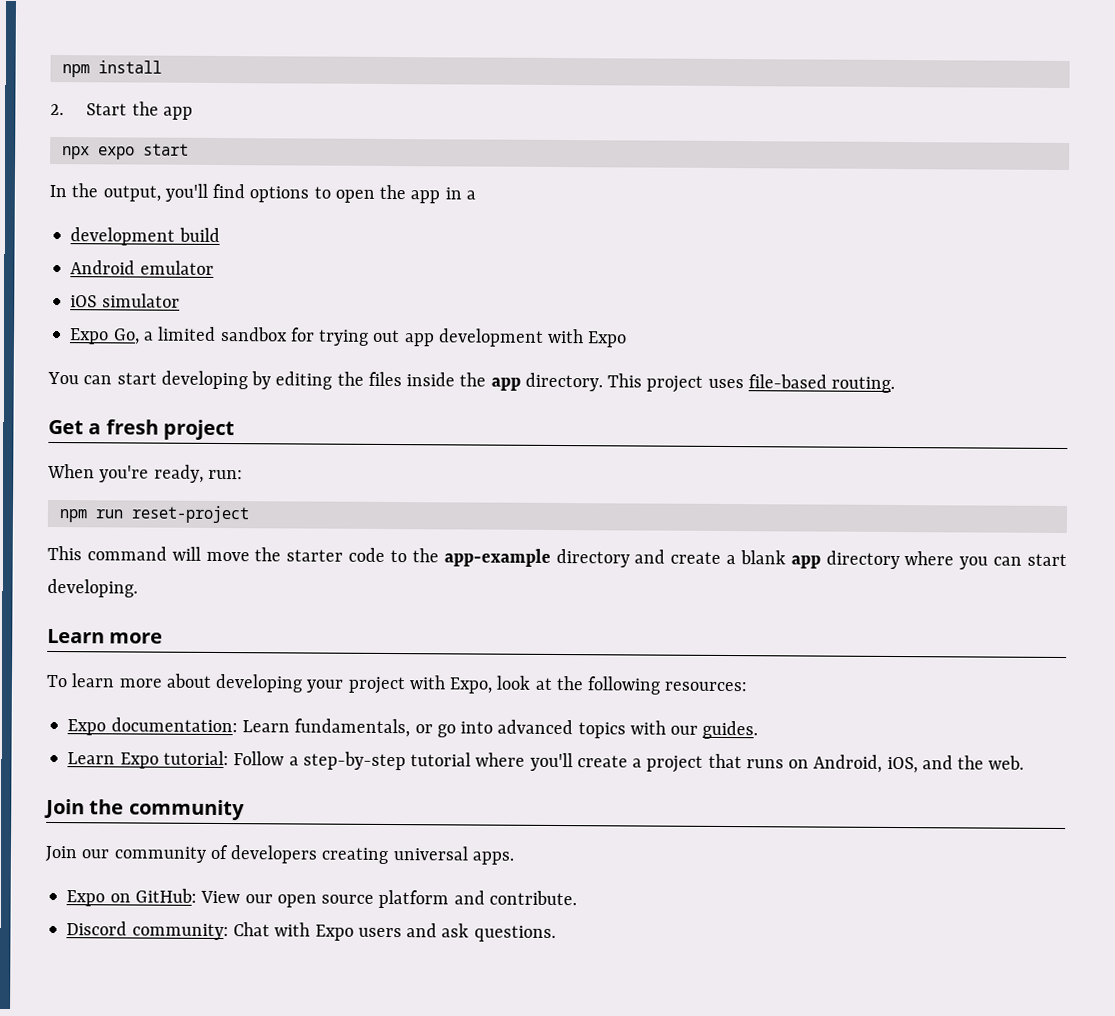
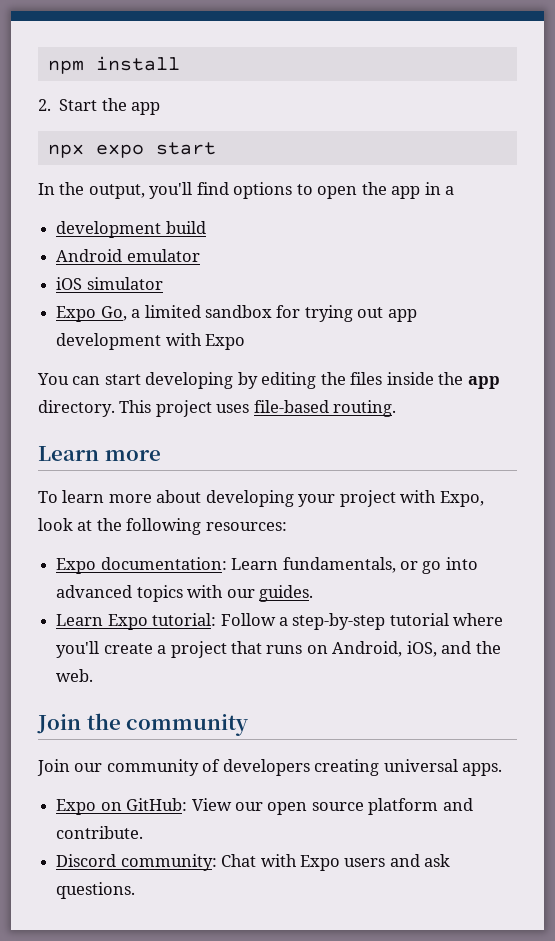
[48,419,235,441] [47,463,243,483] [58,505,250,524] [47,545,1068,570] [47,578,138,598] // Get a fresh project // When you're ready, run: // npm run reset-project // This command will move the starter code to the app-example directory and create a blank app directory where you can start developing. -> (397, 408) none

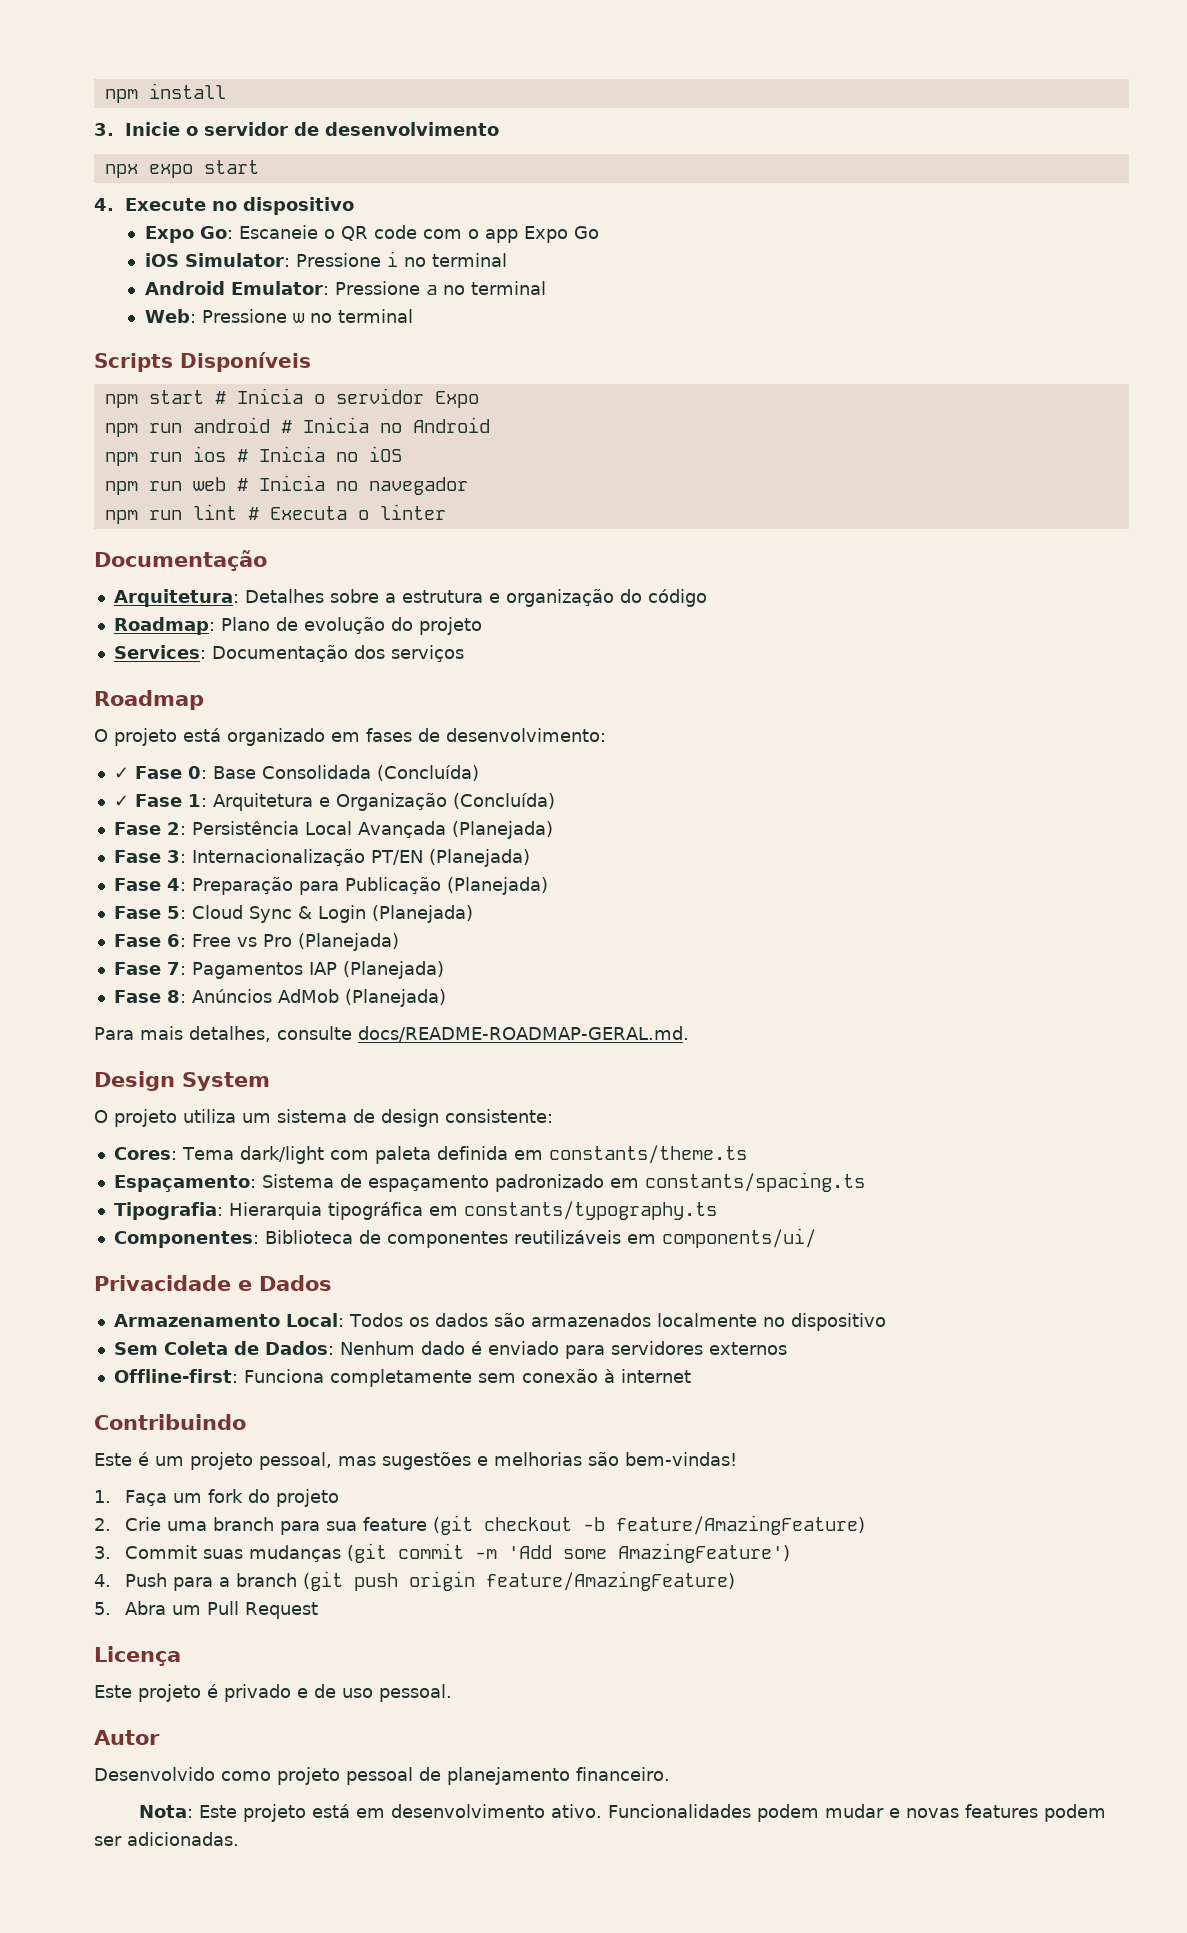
[38,98,161,115] [47,142,216,158] [38,182,455,199] [56,221,206,238] [56,249,200,262] [56,277,163,290] [56,305,417,322] [56,333,246,350] [37,372,500,389] [38,400,397,417] [38,446,161,461] [38,490,484,507] [38,518,287,535] [56,557,478,574] [56,585,313,602] [56,613,504,630] [56,641,501,658] [56,669,94,682] [37,713,249,736] [37,759,503,776] [56,798,473,815] [56,826,144,839] [56,854,451,871] [56,882,136,899] 2. Start the app // npx expo start // In the output, you'll find options to open the app in a // development build // Android emulator // iOS simulator // Expo Go, a limited sandbox for trying out app development with Expo // You can start developing by editing the files inside the app directory. This project uses file-based routing. // Learn more // To learn more about developing your project with Expo, look at the following resources: // Expo documentation: Learn fundamentals, or go into advanced topics with our guides. // Learn Expo tutorial: Follow a step-by-step tutorial where you'll create a project that runs on Android, iOS, and the web. // Join the community // Join our community of developers creating universal apps. // Expo on GitHub: View our open source platform and contribute. // Discord community: Chat with Expo users and ask questions. -> [94,122,499,136] [104,160,259,178] [94,197,354,215] [144,225,599,243] [144,251,507,267] [144,281,546,295] [144,309,413,323] [94,352,311,372] [104,388,479,408] [104,417,490,437] [104,446,402,466] [104,475,468,495] [104,504,446,524] [94,550,267,571] [113,589,707,607] [113,617,482,635] [113,645,464,662] [94,690,204,710] [94,728,606,746] [113,765,479,781] [113,793,555,811] [113,821,553,839] [113,849,530,867] [113,877,548,895] [113,905,473,923] [113,933,399,951] [113,961,444,979] [113,989,446,1007] [94,1026,689,1042] [94,1071,270,1091] [94,1109,553,1127] [113,1145,747,1164] [113,1172,865,1192] [113,1201,717,1220] [113,1228,816,1248] [94,1275,332,1291] [113,1313,886,1331] [113,1341,787,1359] [113,1369,691,1387] [94,1414,246,1430] [94,1452,737,1470] [94,1489,339,1507] [94,1515,865,1535] [94,1543,790,1563] [94,1571,735,1591] [94,1601,318,1619] [94,1646,181,1666] [94,1684,452,1702] [94,1730,160,1745] [94,1767,670,1785] [139,1804,1107,1822] [94,1832,239,1846] 3. Inicie o servidor de desenvolvimento // npx expo start // 4. Execute no dispositivo // Expo Go: Escaneie o QR code com o app Expo Go // iOS Simulator: Pressione i no terminal // Android Emulator: Pressione a no terminal // Web: Pressione w no terminal // Scripts Disponíveis // npm start # Inicia o servidor Expo // npm run android # Inicia no Android // npm run ios # Inicia no iOS // npm run web # Inicia no navegador // npm run lint # Executa o linter // Documentação // Arquitetura: Detalhes sobre a estrutura e organização do código // Roadmap: Plano de evolução do projeto // Services: Documentação dos serviços // Roadmap // O projeto está organizado em fases de desenvolvimento: // ✓ Fase 0: Base Consolidada (Concluída) // ✓ Fase 1: Arquitetura e Organização (Concluída) // Fase 2: Persistência Local Avançada (Planejada) // Fase 3: Internacionalização PT/EN (Planejada) // Fase 4: Preparação para Publicação (Planejada) // Fase 5: Cloud Sync & Login (Planejada) // Fase 6: Free vs Pro (Planejada) // Fase 7: Pagamentos IAP (Planejada) // Fase 8: Anúncios AdMob (Planejada) // Para mais detalhes, consulte docs/README-ROADMAP-GERAL.md. // Design System // O projeto utiliza um sistema de design consistente: // Cores: Tema dark/light com paleta definida em constants/theme.ts // Espaçamento: Sistema de espaçamento padronizado em constants/spacing.ts // Tipografia: Hierarquia tipográfica em constants/typography.ts // Componentes: Biblioteca de componentes reutilizáveis em components/ui/ // Privacidade e Dados // Armazenamento Local: Todos os dados são armazenados localmente no dispositivo // Sem Coleta de Dados: Nenhum dado é enviado para servidores externos // Offline-first: Funciona completamente sem conexão à internet // Contribuindo // Este é um projeto pessoal, mas sugestões e melhorias são bem-vindas! // 1. Faça um fork do projeto // 2. Crie uma branch para sua feature (git checkout -b feature/AmazingFeature) // 3. Commit suas mudanças (git commit -m 'Add some AmazingFeature') // 4. Push para a branch (git push origin feature/AmazingFeature) // 5. Abra um Pull Request // Licença // Este projeto é privado e de uso pessoal. // Autor // Desenvolvido como projeto pessoal de planejamento financeiro. // Nota: Este projeto está em desenvolvimento ativo. Funcionalidades podem mudar e novas features podem ser adicionadas.

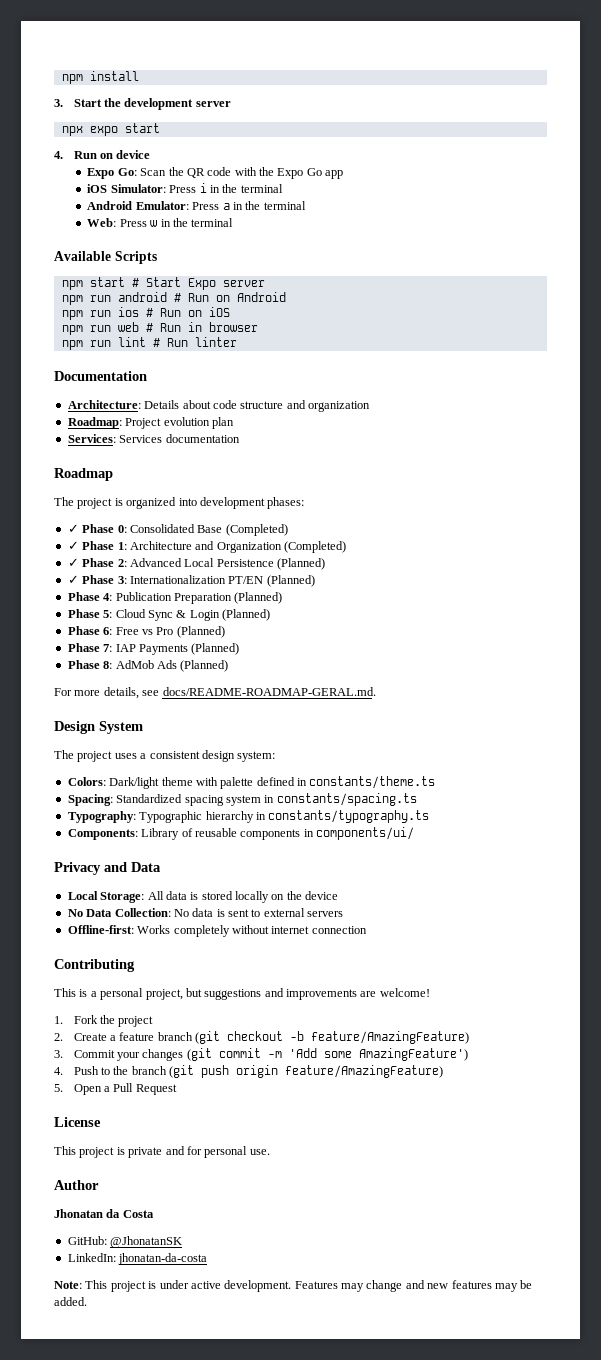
[124,122,499,136] Inicie o servidor de desenvolvimento -> [73,98,231,110] Start the development server
[124,197,354,215] Execute no dispositivo -> [73,150,151,159] Run on device
[238,225,518,243] Escaneie o QR code com o app -> [140,167,275,178] Scan the QR code with the
(599, 232) none -> [325,170,344,179] app
[295,251,426,267] Pressione i no -> [169,183,238,193] Press i in the
[334,281,546,295] [144,309,413,323] Pressione a no terminal // Web: Pressione w no terminal // -> [192,201,306,210] [87,218,234,227] [54,251,111,261] Press a in the terminal // Web: Press w in the terminal // Available
[180,352,311,372] Disponíveis -> (157, 257) none
[236,388,479,408] Inicia o servidor Expo -> [145,277,265,290] Start Expo server
[302,417,402,433] Inicia no -> [187,293,230,302] Run on
[258,446,358,462] Inicia no -> [159,308,202,317] Run on
[258,475,468,495] Inicia no navegador -> [159,322,258,332] Run in browser
[269,506,369,520] Executa o -> [166,338,188,347] Run
[94,550,267,571] [113,589,707,607] [113,617,482,635] [113,645,464,662] [94,690,204,710] [94,728,606,746] [113,765,479,781] [113,793,555,811] [113,821,553,839] [113,849,530,867] [113,877,548,895] [113,906,161,919] Documentação // Arquitetura: Detalhes sobre a estrutura e organização do código // Roadmap: Plano de evolução do projeto // Services: Documentação dos serviços // Roadmap // O projeto está organizado em fases de desenvolvimento: // ✓ Fase 0: Base Consolidada (Concluída) // ✓ Fase 1: Arquitetura e Organização (Concluída) // Fase 2: Persistência Local Avançada (Planejada) // Fase 3: Internacionalização PT/EN (Planejada) // Fase 4: Preparação para Publicação (Planejada) // Fase -> [54,371,147,381] [67,400,370,412] [67,417,234,429] [67,434,240,443] [54,468,113,481] [54,497,305,509] [67,524,288,536] [67,541,346,553] [67,558,325,570] [67,575,315,587] [67,592,283,604] [67,609,100,618] Documentation // Architecture: Details about code structure and organization // Roadmap: Project evolution plan // Services: Services documentation // Roadmap // The project is organized into development phases: // ✓ Phase 0: Consolidated Base (Completed) // ✓ Phase 1: Architecture and Organization (Completed) // ✓ Phase 2: Advanced Local Persistence (Planned) // ✓ Phase 3: Internationalization PT/EN (Planned) // Phase 4: Publication Preparation (Planned) // Phase
[371,905,473,923] [113,934,161,947] (Planejada) // Fase -> [222,609,270,621] [67,626,100,635] (Planned) // Phase
[297,933,399,951] [113,961,444,979] [113,989,446,1007] [94,1026,689,1042] [94,1071,270,1091] [94,1109,553,1127] [113,1145,747,1164] [113,1172,865,1192] [113,1201,717,1220] [113,1228,816,1248] [94,1275,332,1291] [113,1313,886,1331] [113,1341,787,1359] [113,1369,691,1387] [94,1414,246,1430] [94,1452,737,1470] [94,1489,339,1507] [94,1517,427,1535] (Planejada) // Fase 7: Pagamentos IAP (Planejada) // Fase 8: Anúncios AdMob (Planejada) // Para mais detalhes, consulte docs/README-ROADMAP-GERAL.md. // Design System // O projeto utiliza um sistema de design consistente: // Cores: Tema dark/light com paleta definida em constants/theme.ts // Espaçamento: Sistema de espaçamento padronizado em constants/spacing.ts // Tipografia: Hierarquia tipográfica em constants/typography.ts // Componentes: Biblioteca de componentes reutilizáveis em components/ui/ // Privacidade e Dados // Armazenamento Local: Todos os dados são armazenados localmente no dispositivo // Sem Coleta de Dados: Nenhum dado é enviado para servidores externos // Offline-first: Funciona completamente sem conexão à internet // Contribuindo // Este é um projeto pessoal, mas sugestões e melhorias são bem-vindas! // 1. Faça um fork do projeto // 2. Crie uma branch para sua feature -> [176,626,225,638] [67,643,240,655] [67,660,229,672] [54,687,376,699] [54,721,143,734] [54,750,276,762] [67,776,436,789] [67,793,417,806] [67,810,430,823] [67,827,414,840] [54,862,161,875] [67,891,339,903] [67,908,344,917] [67,925,367,937] [54,959,135,972] [54,988,430,1000] [54,1015,154,1027] [54,1032,193,1041] (Planned) // Phase 7: IAP Payments (Planned) // Phase 8: AdMob Ads (Planned) // For more details, see docs/README-ROADMAP-GERAL.md. // Design System // The project uses a consistent design system: // Colors: Dark/light theme with palette defined in constants/theme.ts // Spacing: Standardized spacing system in constants/spacing.ts // Typography: Typographic hierarchy in constants/typography.ts // Components: Library of reusable components in components/ui/ // Privacy and Data // Local Storage: All data is stored locally on the device // No Data Collection: No data is sent to external servers // Offline-first: Works completely without internet connection // Contributing // This is a personal project, but suggestions and improvements are welcome! // 1. Fork the project // 2. Create a feature branch
[202,1545,341,1562] suas mudanças -> [117,1049,184,1061] your changes
[172,1577,230,1591] para a -> [101,1066,129,1075] to the
[124,1601,201,1615] Abra um -> [73,1084,111,1095] Open a
[94,1646,181,1666] [94,1684,452,1702] [94,1730,160,1745] [94,1767,670,1785] [139,1804,1107,1822] [94,1832,239,1846] Licença // Este projeto é privado e de uso pessoal. // Autor // Desenvolvido como projeto pessoal de planejamento financeiro. // Nota: Este projeto está em desenvolvimento ativo. Funcionalidades podem mudar e novas features podem ser adicionadas. -> [54,1117,101,1127] [54,1146,270,1158] [54,1180,99,1190] [54,1209,154,1218] [67,1236,183,1248] [67,1253,208,1265] [54,1280,533,1292] [54,1297,87,1306] License // This project is private and for personal use. // Author // Jhonatan da Costa // GitHub: @JhonatanSK // LinkedIn: jhonatan-da-costa // Note: This project is under active development. Features may change and new features may be added.

